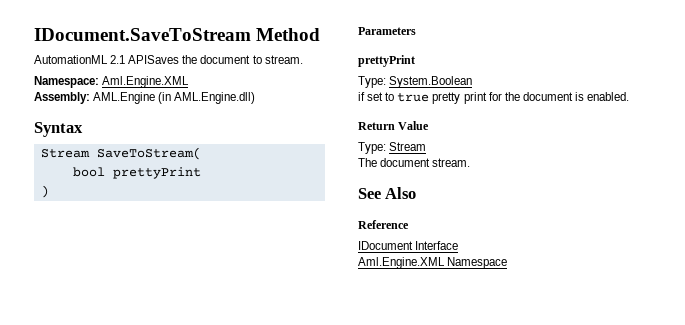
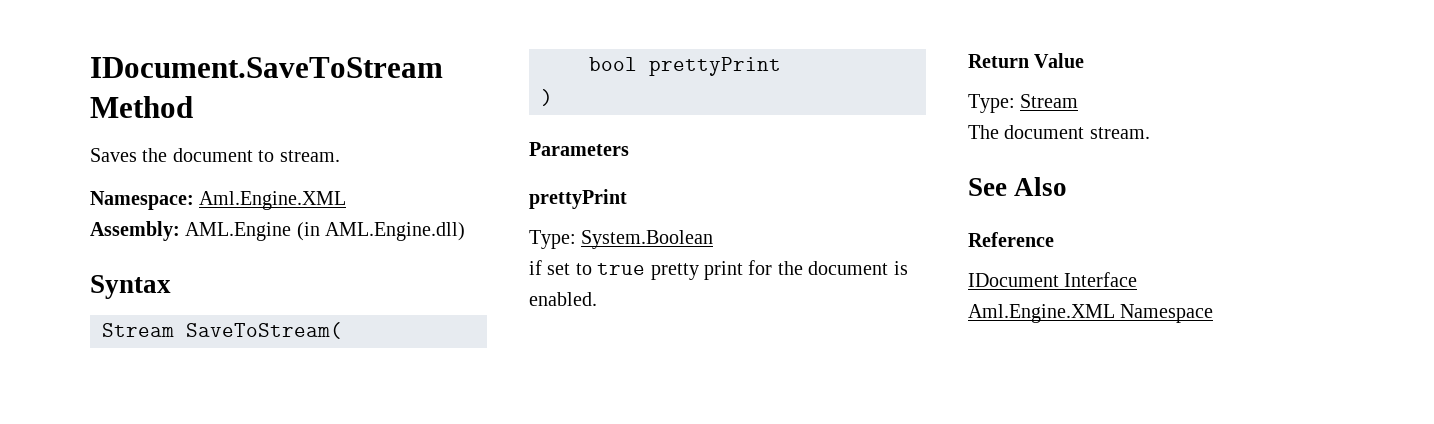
[34,55,180,64] AutomationML 2.1 APISaves -> [90,148,137,162] Saves

